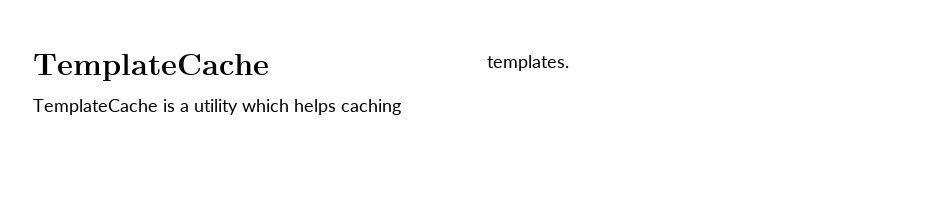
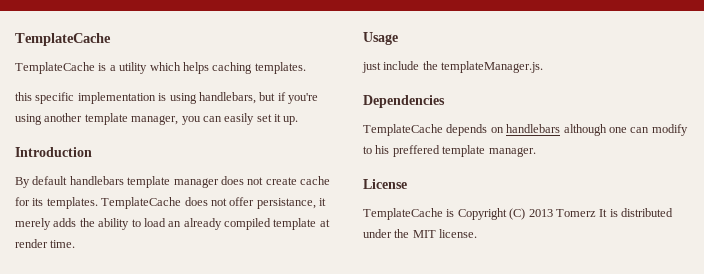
(569, 63) none -> [15,92,318,104] [15,113,299,125] [15,147,92,157] [15,176,330,188] [15,197,326,209] [15,218,330,230] [15,239,76,248] [363,32,398,45] [362,61,544,73] [363,95,445,108] [363,124,688,136] [363,145,536,157] [363,179,407,189] [363,208,673,220] [363,229,478,238] // this specific implementation is using handlebars, but if you're using another template manager, you can easily set it up. // Introduction // By default handlebars template manager does not create cache for its templates. TemplateCache does not offer persistance, it merely adds the ability to load an already compiled template at render time. // Usage // just include the templateManager.js. // Dependencies // TemplateCache depends on handlebars although one can modify to his preffered template manager. // License // TemplateCache is Copyright (C) 2013 Tomerz It is distributed under the MIT license.

